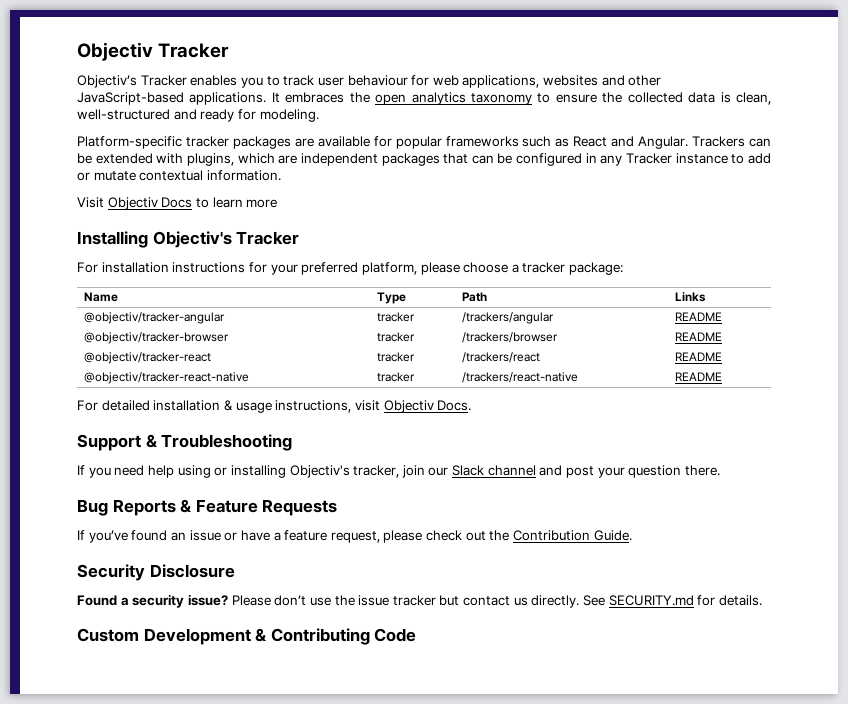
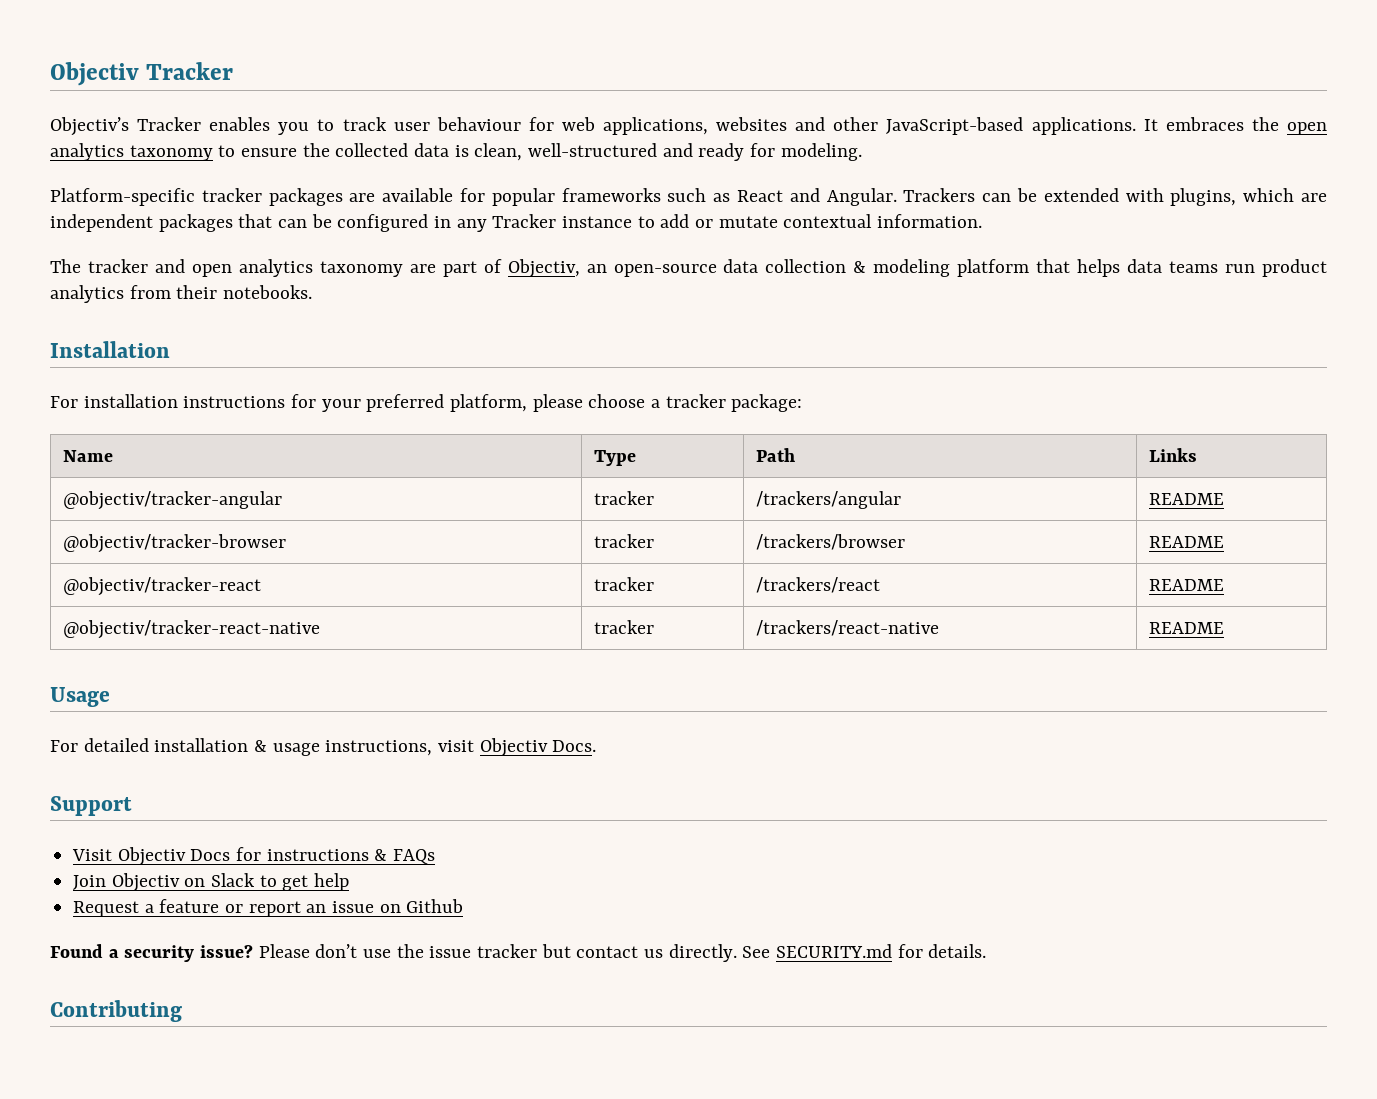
[77,197,278,210] [77,231,300,248] Visit Objectiv Docs to learn more // Installing Objectiv's Tracker -> [50,259,1328,278] [50,285,313,303] [50,341,170,358] The tracker and open analytics taxonomy are part of Objectiv, an open-source data collection & modeling platform that helps data teams run product analytics from their notebooks. // Installation
(722, 376) none -> [50,687,110,707] // Usage
[145,434,293,451] [77,465,720,478] [77,499,338,516] [77,530,632,543] [77,564,235,581] & Troubleshooting // If you need help using or installing Objectiv's tracker, join our Slack channel and post your question there. // Bug Reports & Feature Requests // If you’ve found an issue or have a feature request, please check out the Contribution Guide. // Security Disclosure -> [72,847,436,866] [73,873,350,892] [73,899,464,917] // Visit Objectiv Docs for instructions & FAQs // Join Objectiv on Slack to get help // Request a feature or report an issue on Github
[77,628,417,645] Custom Development & Contributing Code -> [50,1000,182,1022] Contributing

